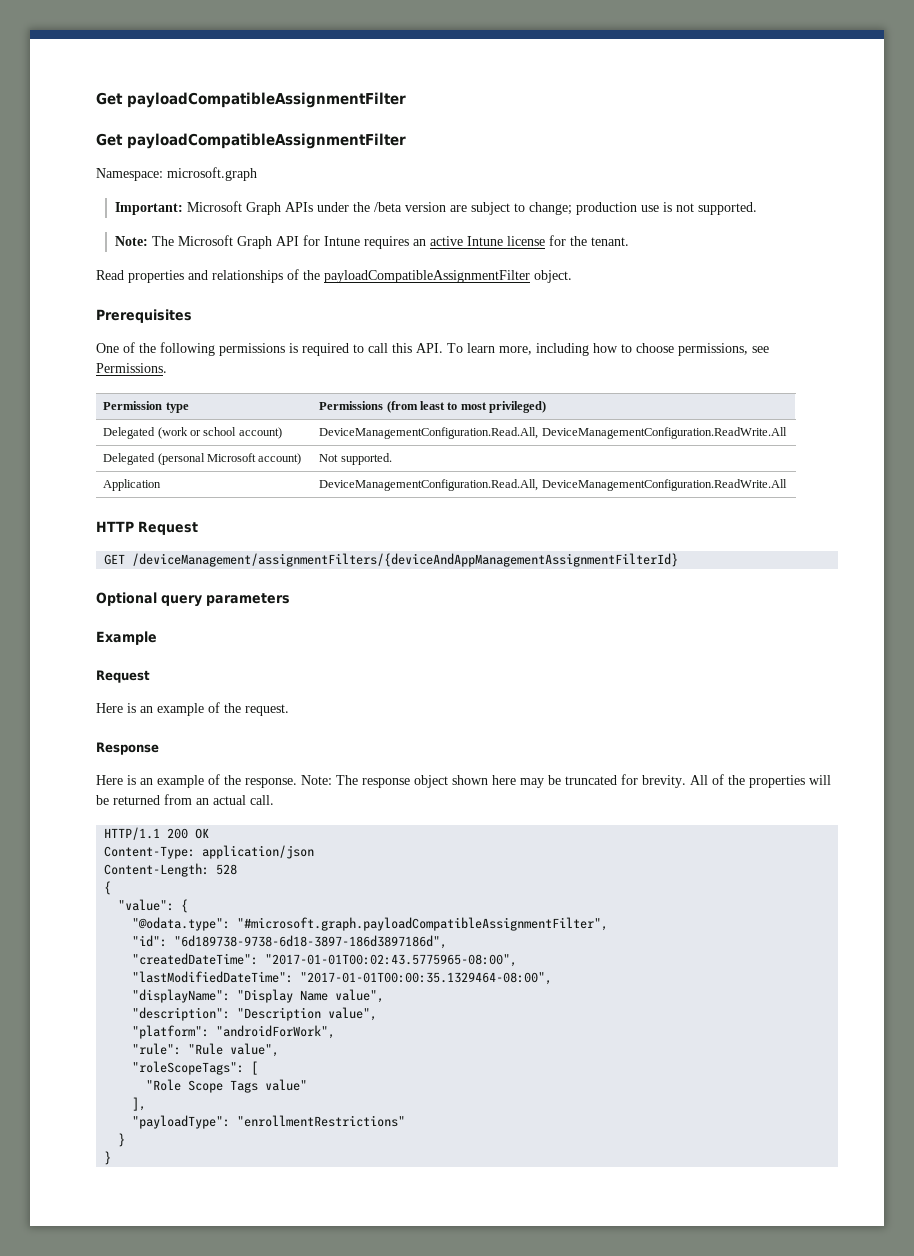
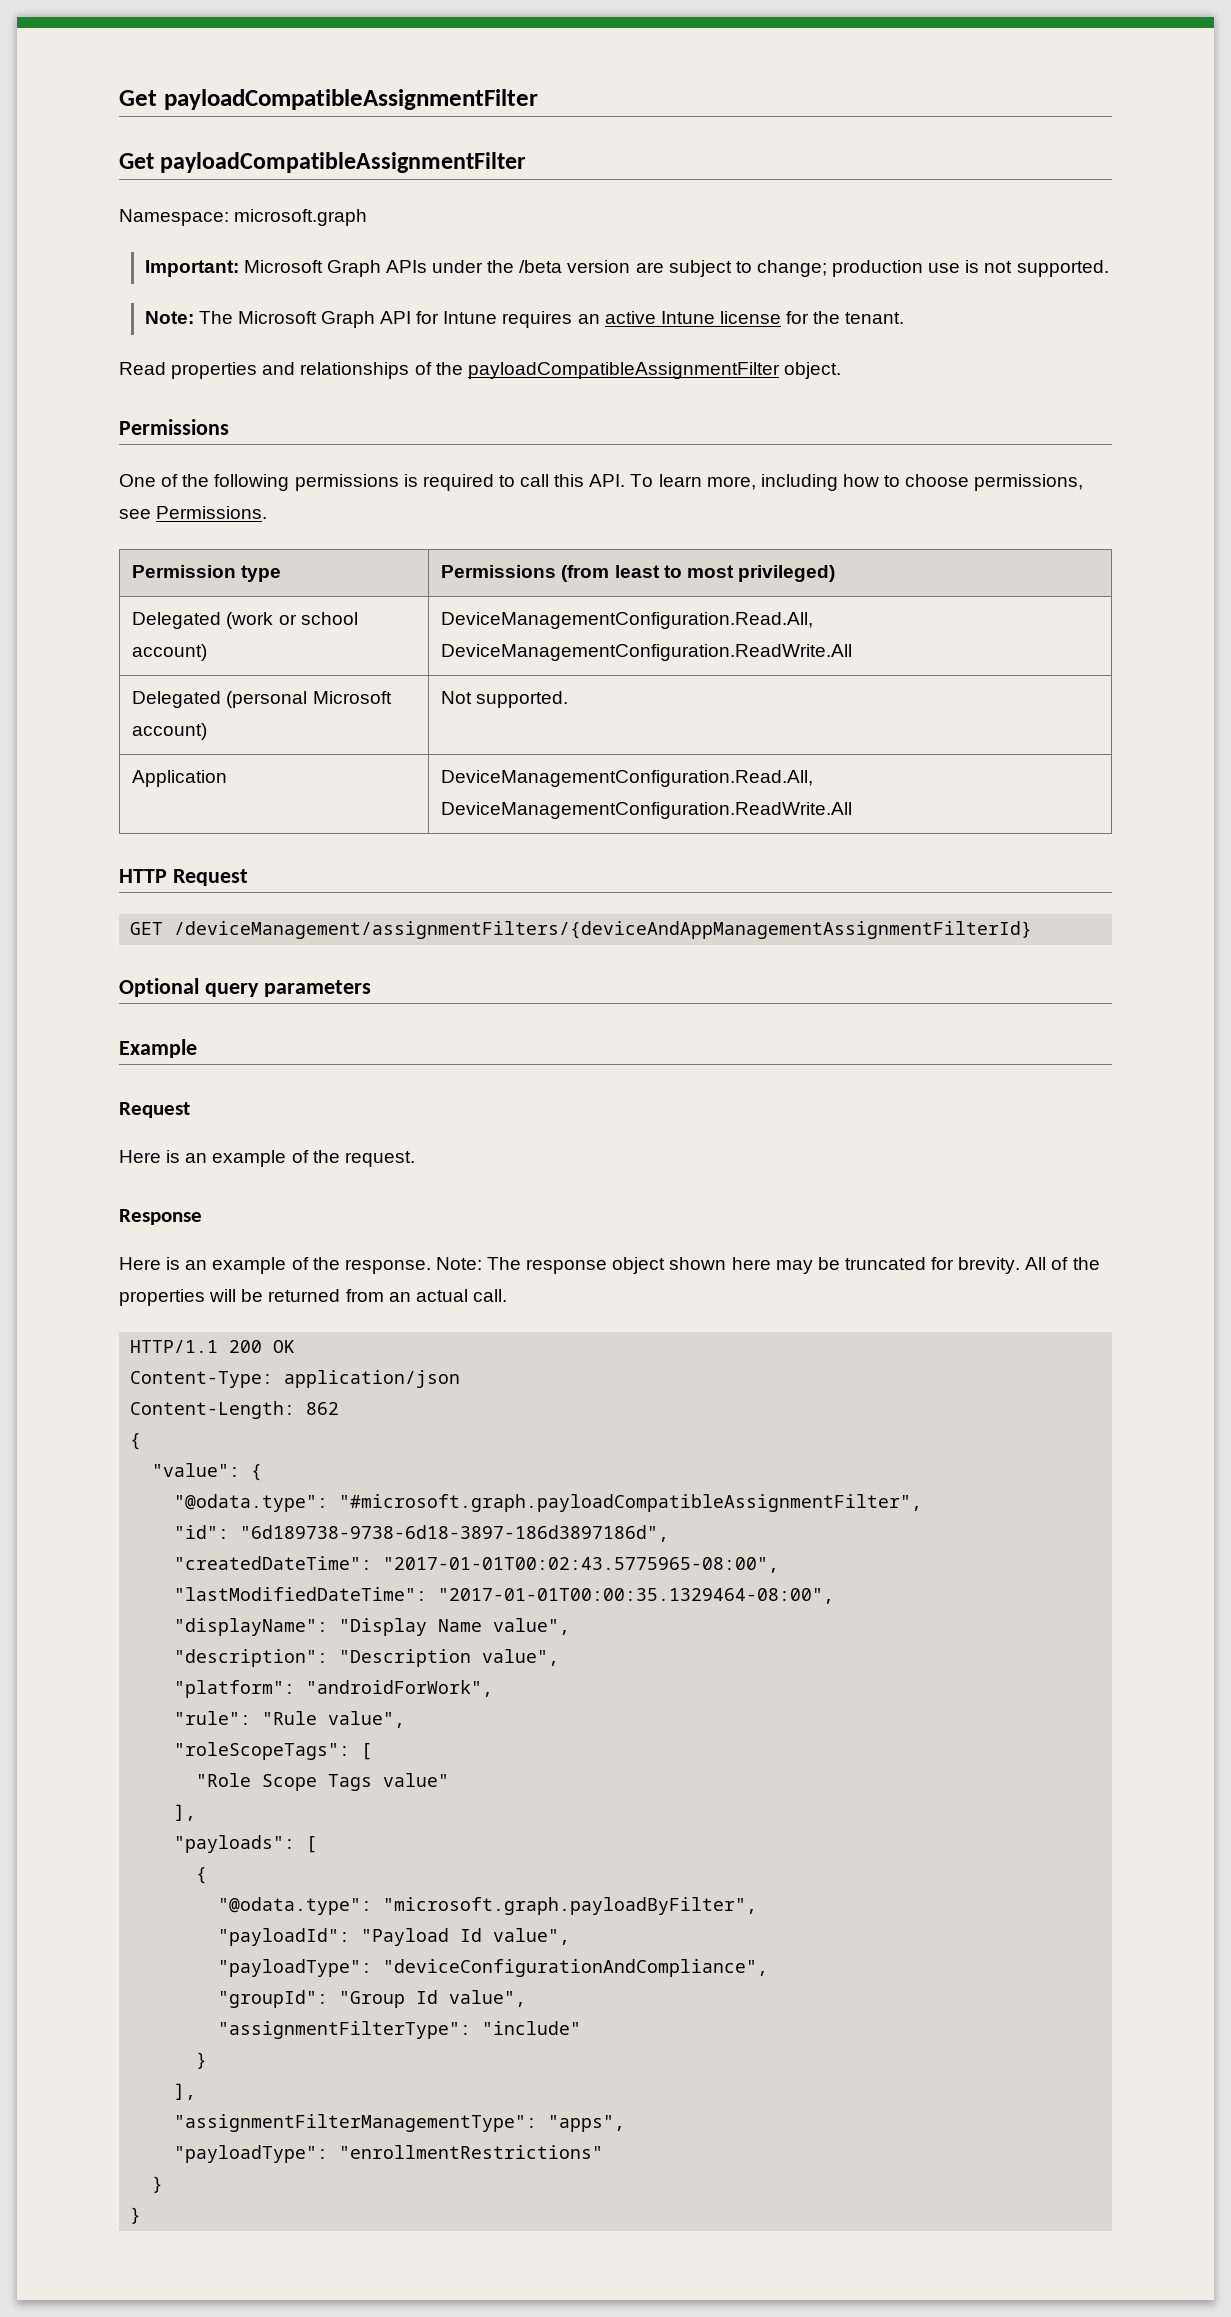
[96,309,192,323] Prerequisites -> [119,419,229,435] Permissions
[216,864,238,875] 528 -> [306,1402,340,1415] 862
(147, 1104) none -> [174,1835,318,1853] [196,1867,208,1884] [218,1897,758,1915] [218,1928,571,1946] [218,1959,769,1977] [218,1990,527,2008] [218,2021,582,2039] [196,2052,208,2069] [174,2083,197,2100] [174,2114,626,2132] // "payloads": [ // { // "@odata.type": "microsoft.graph.payloadByFilter", // "payloadId": "Payload Id value", // "payloadType": "deviceConfigurationAndCompliance", // "groupId": "Group Id value", // "assignmentFilterType": "include" // } // ], // "assignmentFilterManagementType": "apps",

